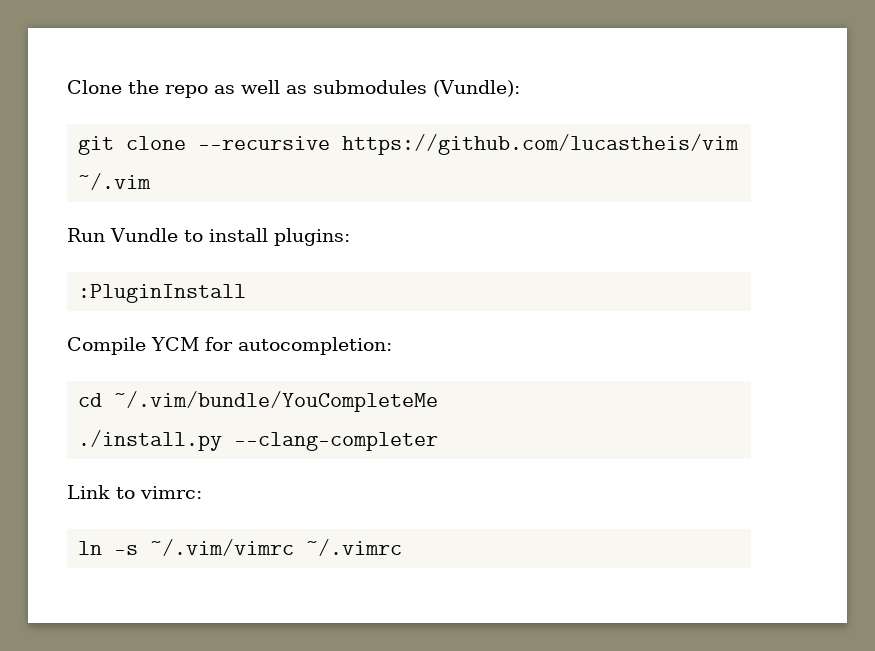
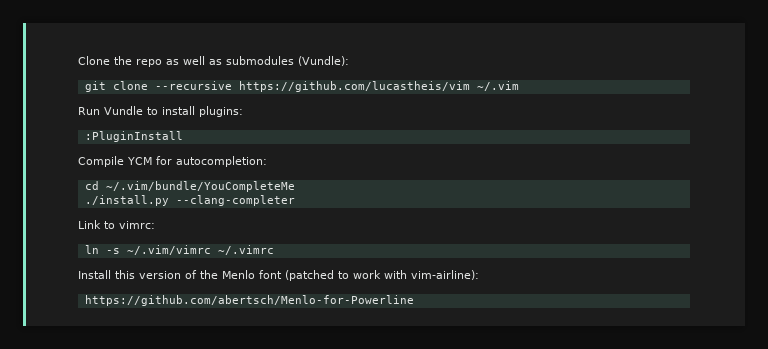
(403, 547) none -> [78,270,479,281] [84,295,414,306] // Install this version of the Menlo font (patched to work with vim-airline): // https://github.com/abertsch/Menlo-for-Powerline

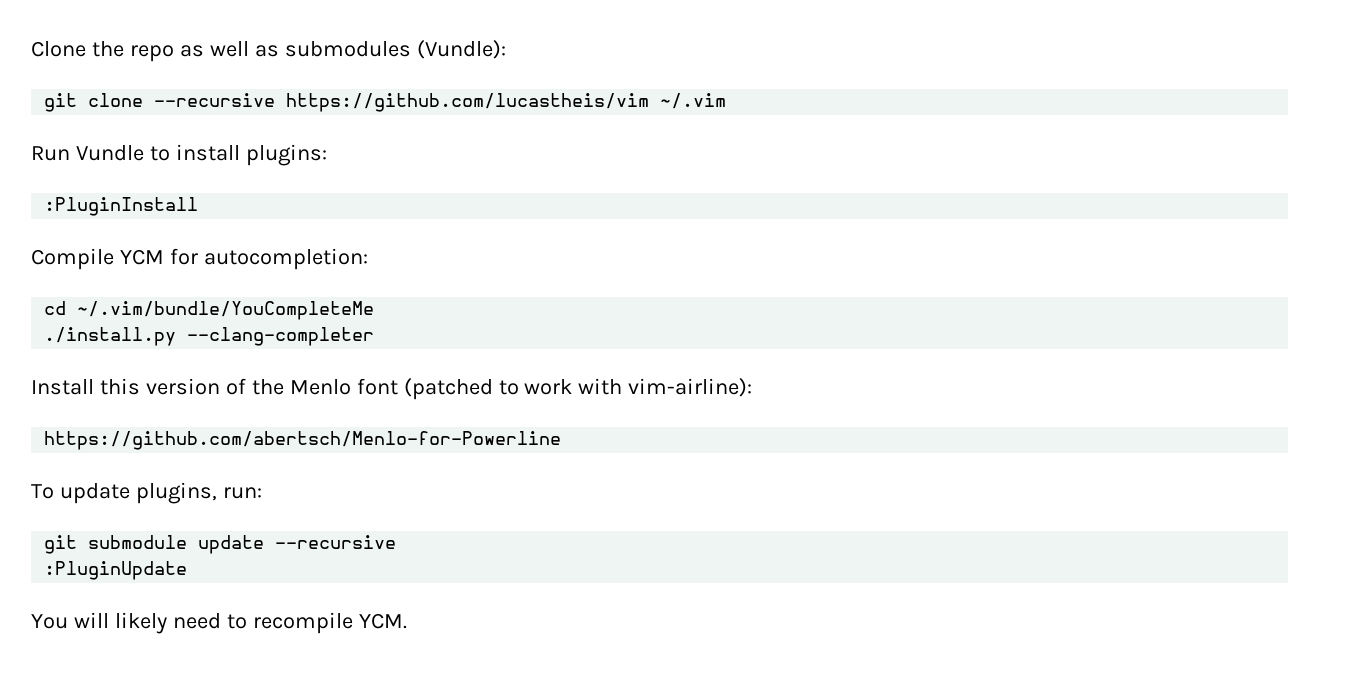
[78,220,155,229] [84,245,274,255] // Link to vimrc: // ln -s ~/.vim/vimrc ~/.vimrc -> (375, 336) none
(414, 300) none -> [31,482,262,504] [44,535,397,554] [44,561,188,580] [31,612,407,634] // To update plugins, run: // git submodule update --recursive // :PluginUpdate // You will likely need to recompile YCM.

